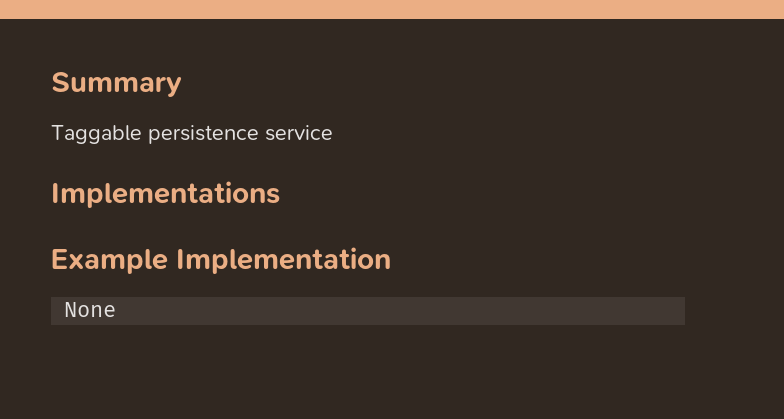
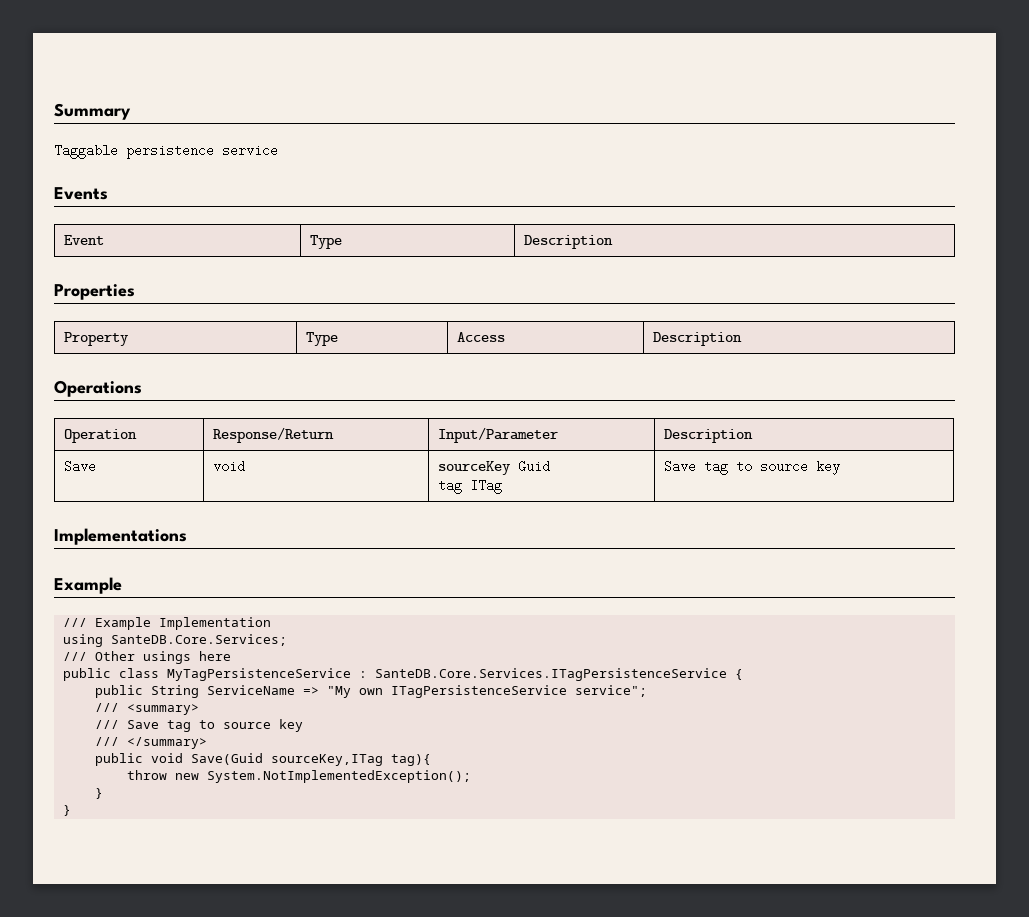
(333, 133) none -> [54,187,108,200] [64,235,105,245] [310,235,343,249] [524,235,614,249] [54,284,135,300] [64,332,130,346] [306,332,339,346] [457,332,506,342] [653,332,743,346] [54,380,142,397] [64,429,138,443] [213,427,335,443] [438,427,559,443] [664,429,754,443] [64,460,97,473] [213,460,246,473] [438,460,551,475] [438,479,503,494] [664,460,841,475] // Events // Event | Type | Description // Properties // Property | Type | Access | Description // Operations // Operation | Response/Return | Input/Parameter | Description // Save | void | sourceKey Guid // tag ITag | Save tag to source key
(168, 261) none -> [63,617,152,630] // /// Example
[64,302,117,317] // None -> [63,634,288,647] [63,651,232,664] [63,668,744,681] [95,685,648,698] [95,703,200,715] [95,719,304,732] [95,737,208,749] [95,753,432,766] [127,770,472,783] [95,788,104,799] [63,805,72,816] // using SanteDB.Core.Services; // /// Other usings here // public class MyTagPersistenceService : SanteDB.Core.Services.ITagPersistenceService { // public String ServiceName => "My own ITagPersistenceService service"; // /// <summary> // /// Save tag to source key // /// </summary> // public void Save(Guid sourceKey,ITag tag){ // throw new System.NotImplementedException(); // } // }

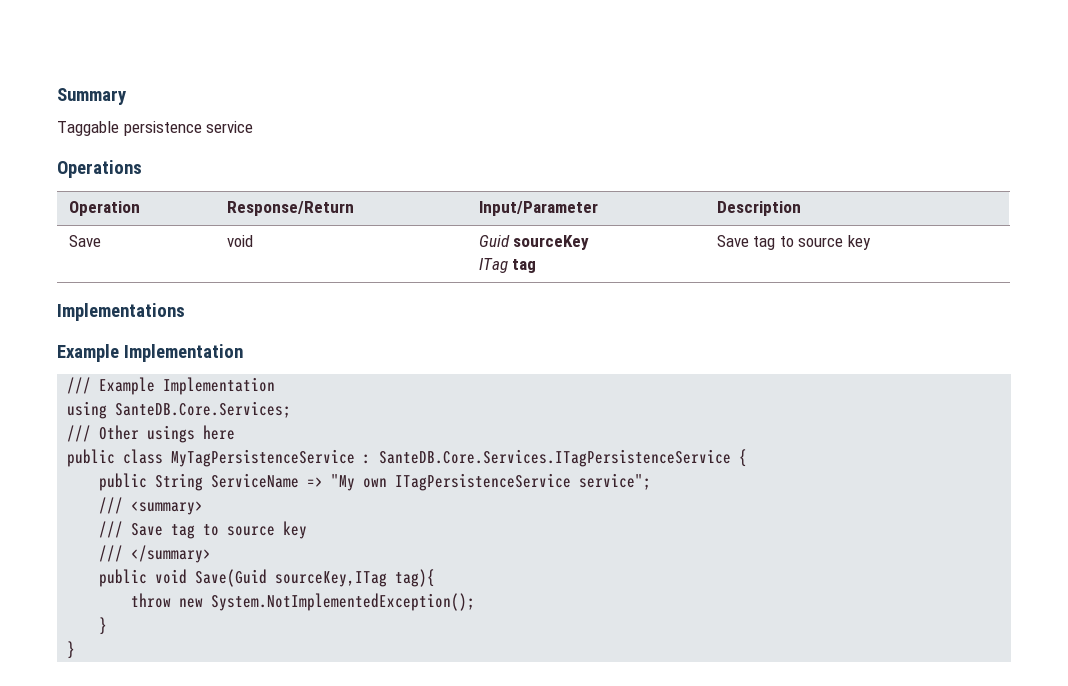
[54,187,108,200] [64,235,105,245] [310,235,343,249] [524,235,614,249] [54,284,135,300] [64,332,130,346] [306,332,339,346] [457,332,506,342] [653,332,743,346] // Events // Event | Type | Description // Properties // Property | Type | Access | Description -> (254, 127) none
(246, 466) none -> [478,235,510,247] Guid
[518,460,551,473] [438,479,503,494] Guid // tag ITag -> [478,258,537,273] // ITag tag
(122, 585) none -> [123,344,243,362] Implementation

